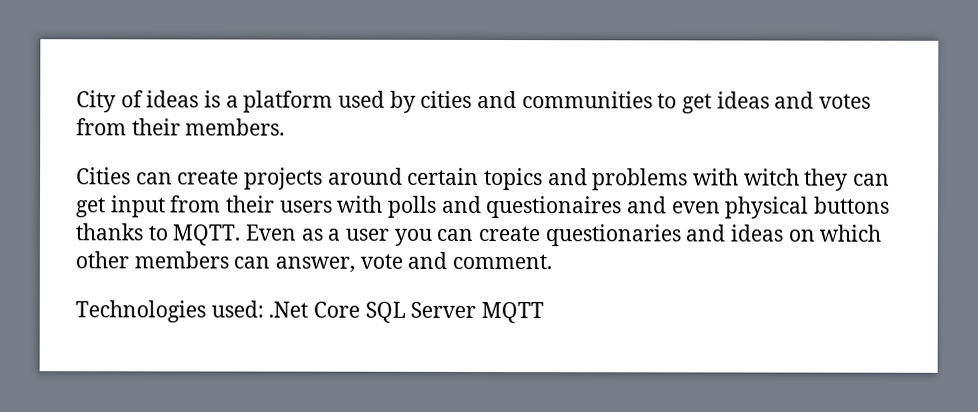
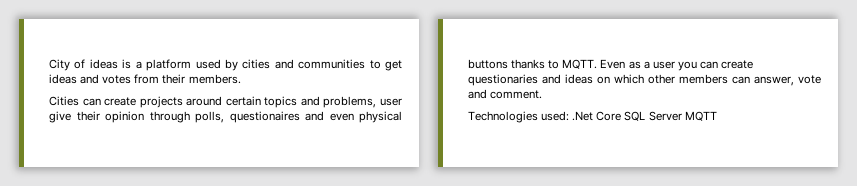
[592,168,891,191] [75,195,482,218] problems with witch they can get input from their users with polls and -> [323,96,402,108] [49,111,224,123] problems, user give their opinion through polls,

